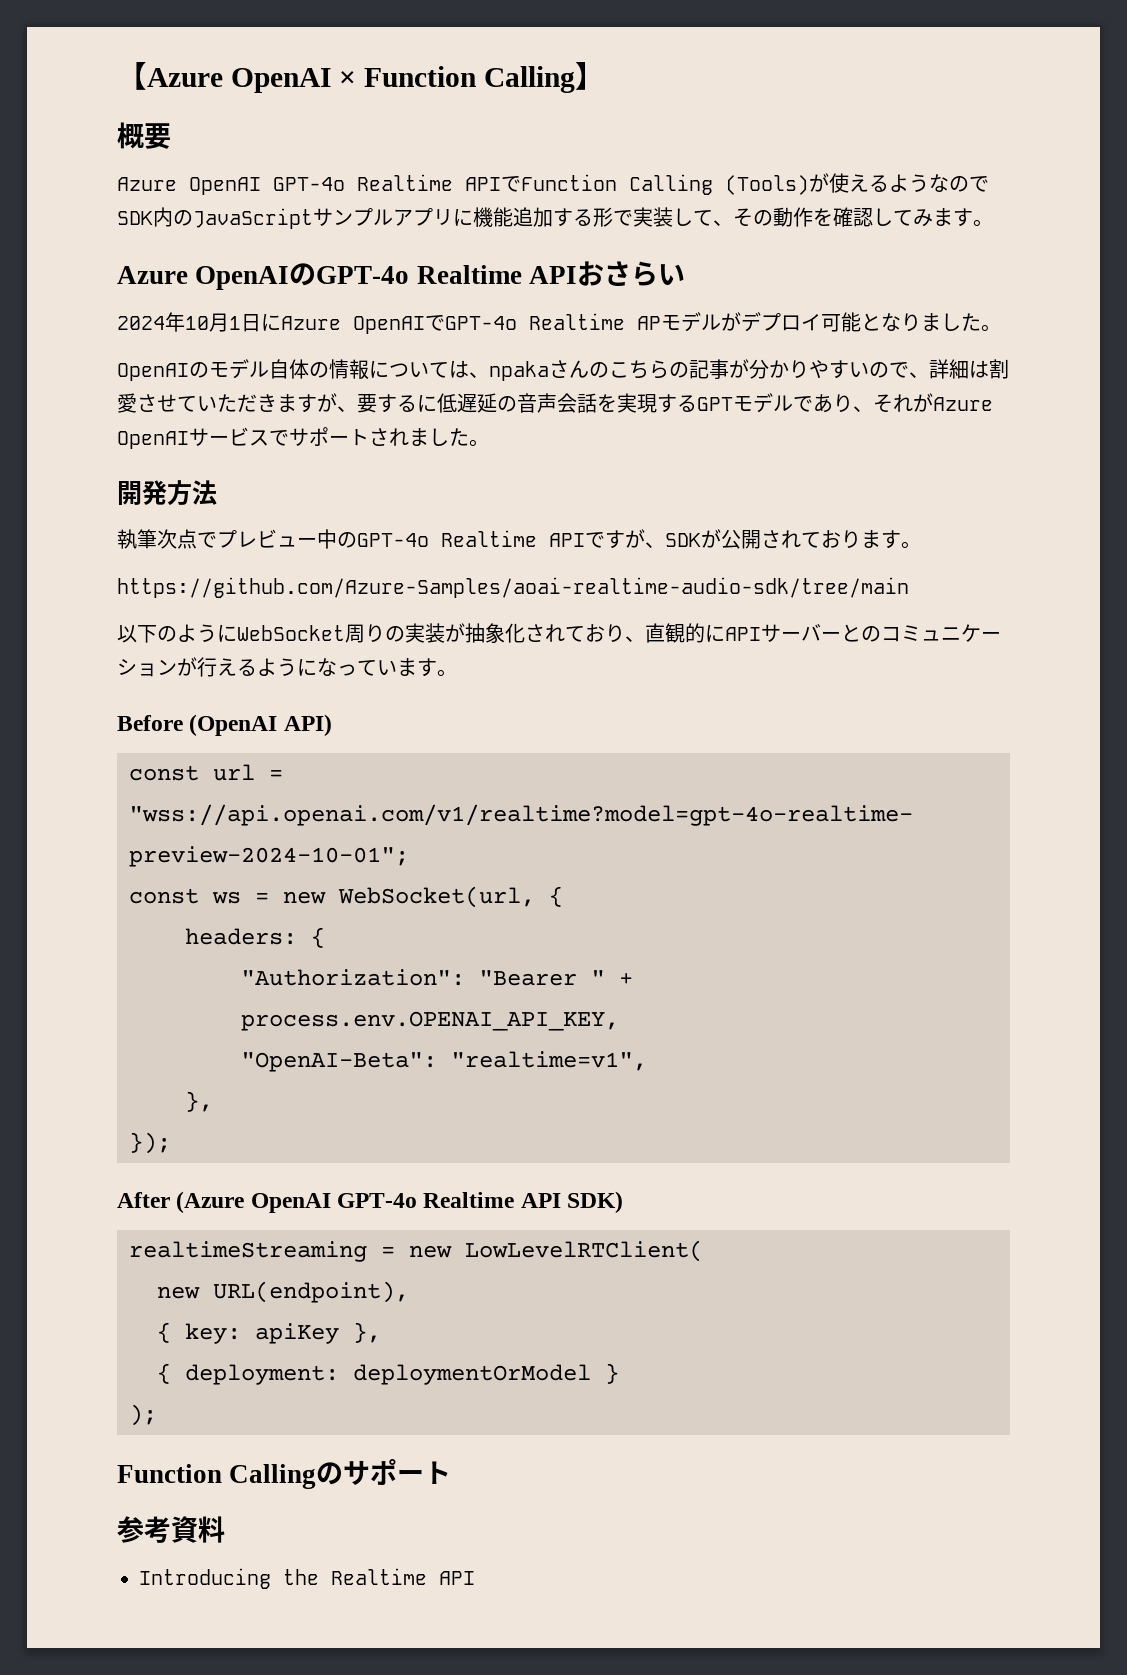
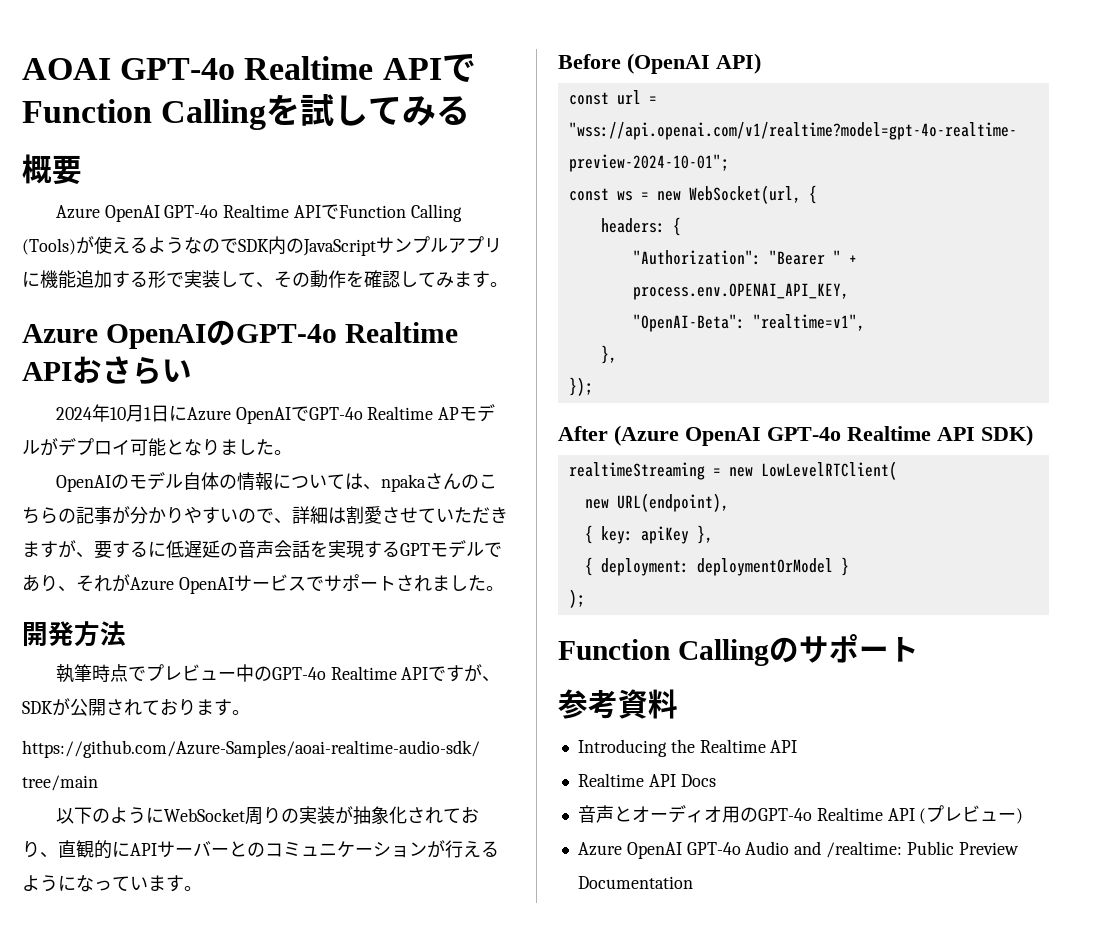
[117,62,605,93] 【Azure OpenAI × Function Calling】 -> [22,54,476,82] [22,94,471,130] AOAI GPT-4o Realtime APIでFunction Callingを試してみる
[157,529,177,549] 次 -> [91,664,110,682] 時
(475, 1578) none -> [577,773,716,787] [577,805,1024,824] [577,841,1019,859] [577,876,693,889] // Realtime API Docs // 音声とオーディオ用のGPT-4o Realtime API (プレビュー) // Azure OpenAI GPT-4o Audio and /realtime: Public Preview Documentation

